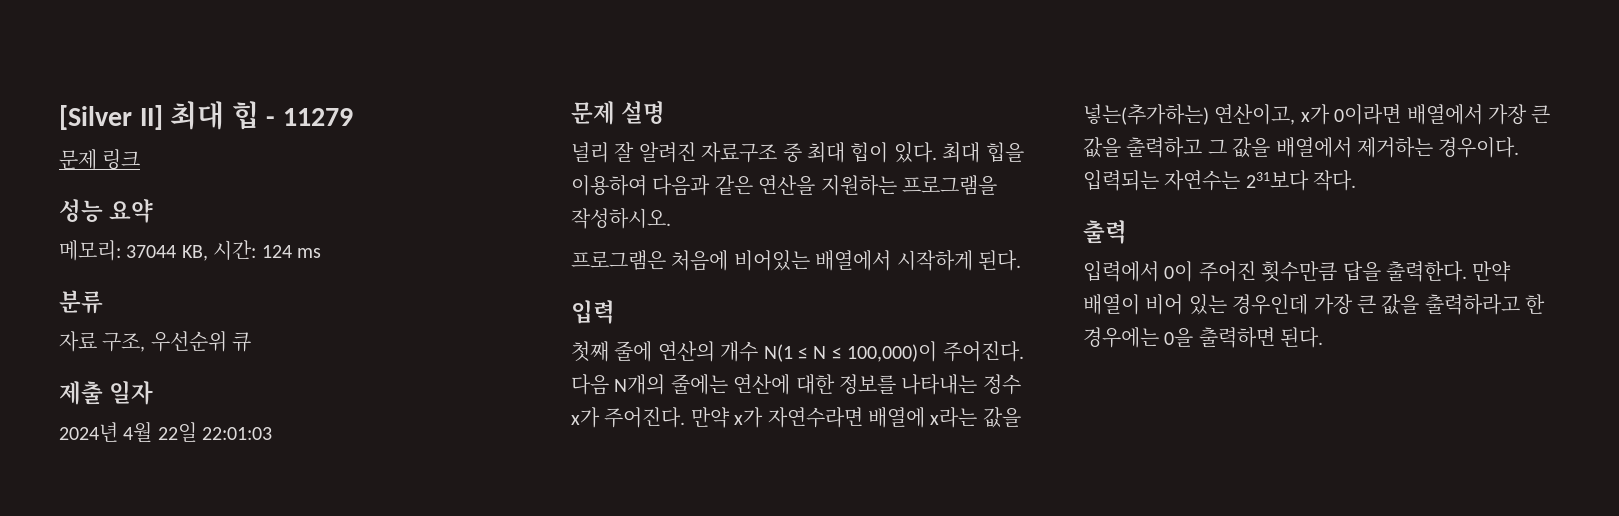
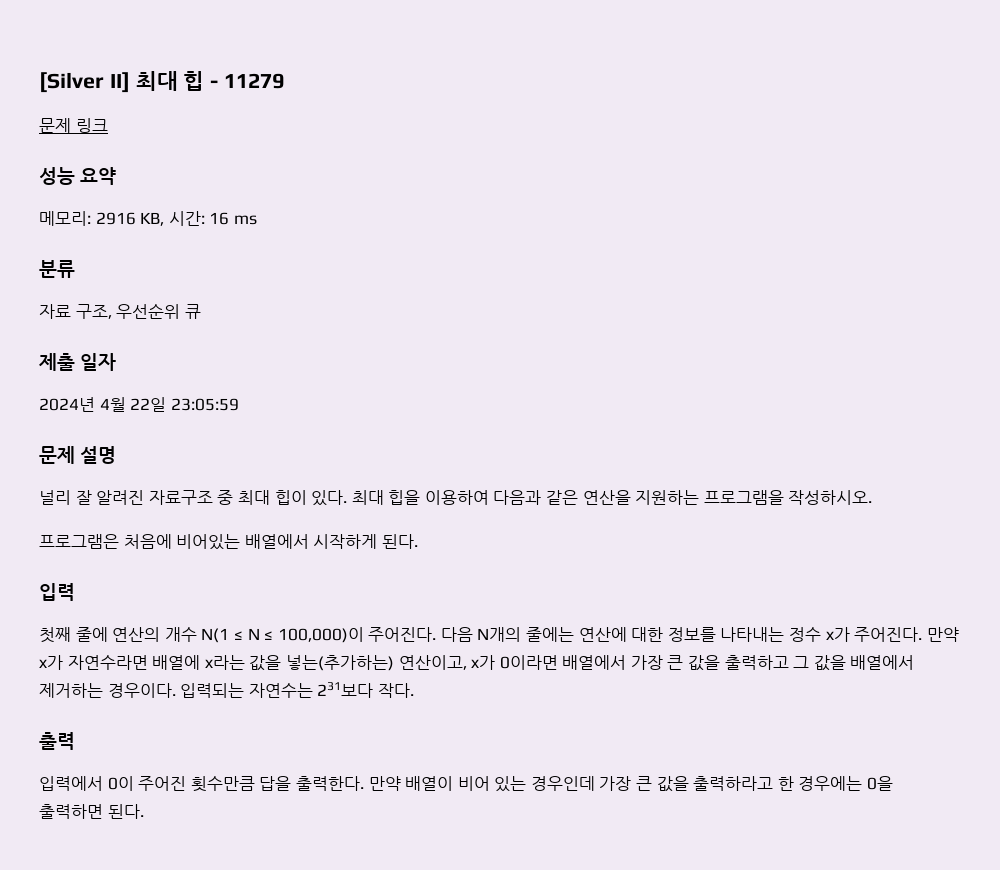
[126,245,177,258] 37044 -> [95,212,136,225] 2916
[261,245,292,258] 124 -> [209,212,230,225] 16
[202,427,273,440] 22:01:03 -> [170,398,239,411] 23:05:59

